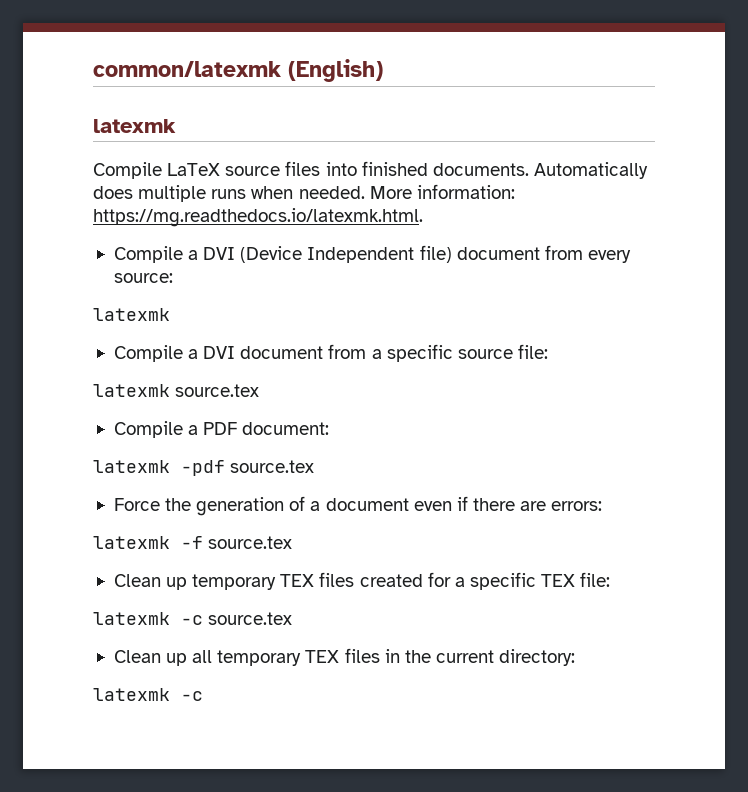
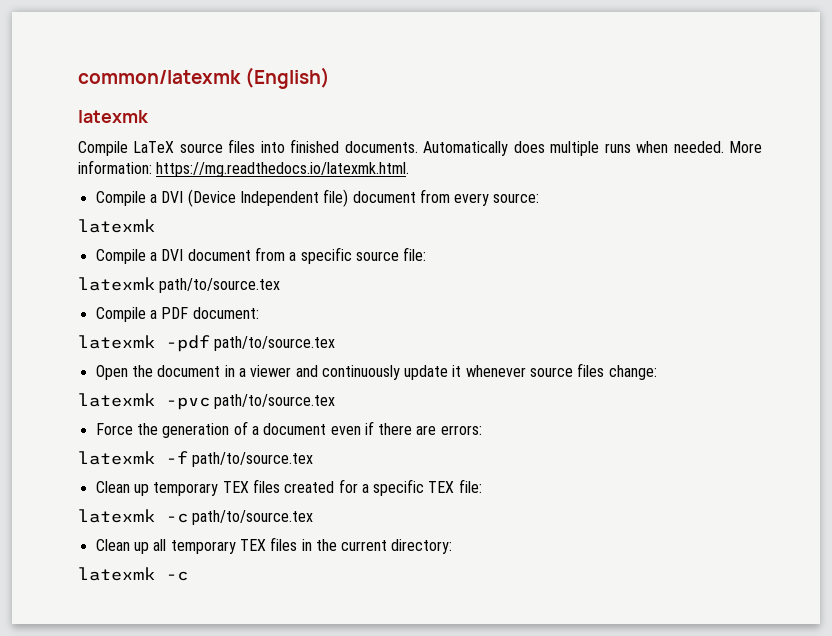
[175,384,260,397] source.tex -> [159,278,281,293] path/to/source.tex
[230,460,315,473] source.tex -> [214,336,336,351] [95,363,657,380] [78,393,336,410] path/to/source.tex // Open the document in a viewer and continuously update it whenever source files change: // latexmk -pvc path/to/source.tex
[208,536,293,549] source.tex -> [192,452,314,467] path/to/source.tex
[208,612,293,625] source.tex -> [192,510,314,525] path/to/source.tex

